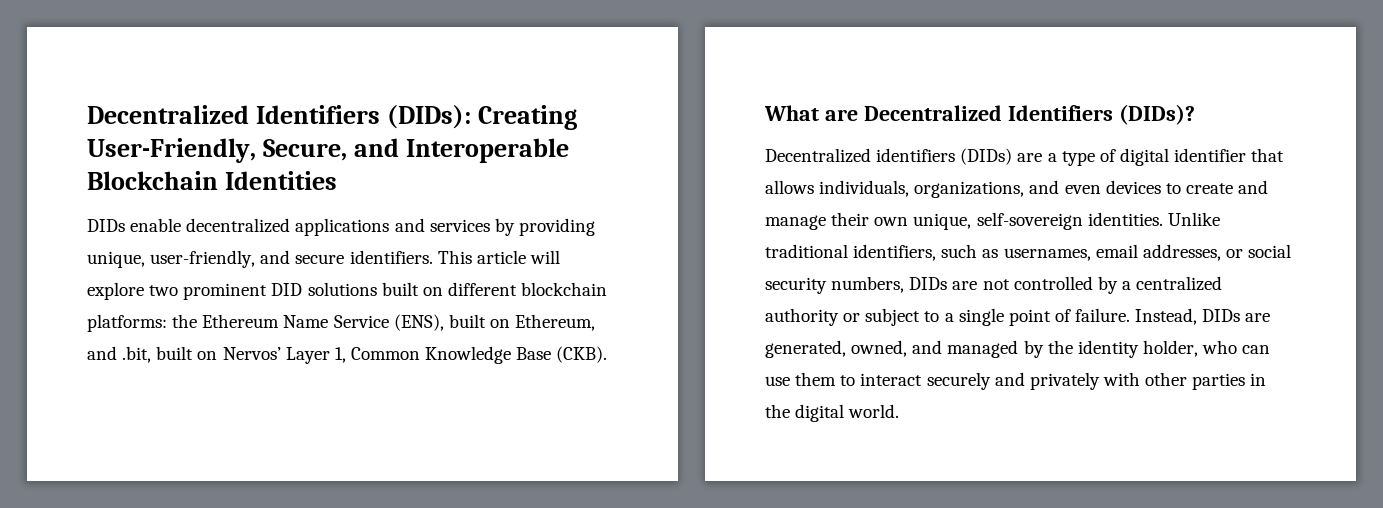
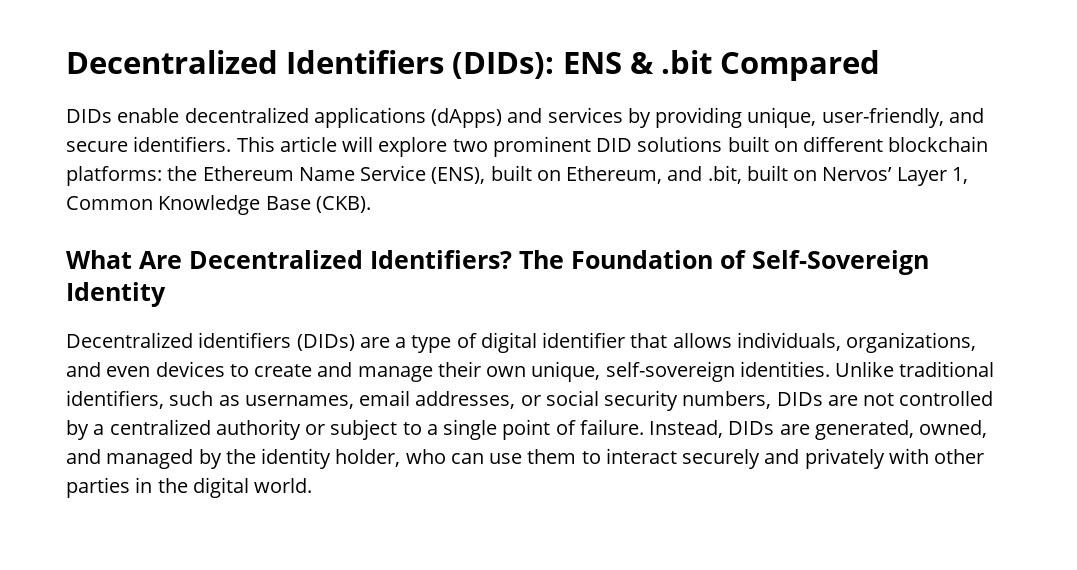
[478,105,578,130] [87,138,570,163] [87,171,338,190] Creating User-Friendly, Secure, and Interoperable Blockchain Identities -> [562,50,881,81] ENS & .bit Compared
(390, 227) none -> [431,108,503,128] (dApps)
[824,104,1195,125] are Decentralized Identifiers (DIDs)? -> [139,250,929,275] [66,282,166,307] Are Decentralized Identifiers? The Foundation of Self-Sovereign Identity

